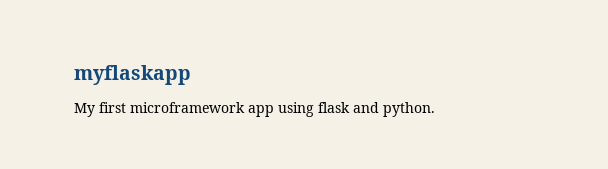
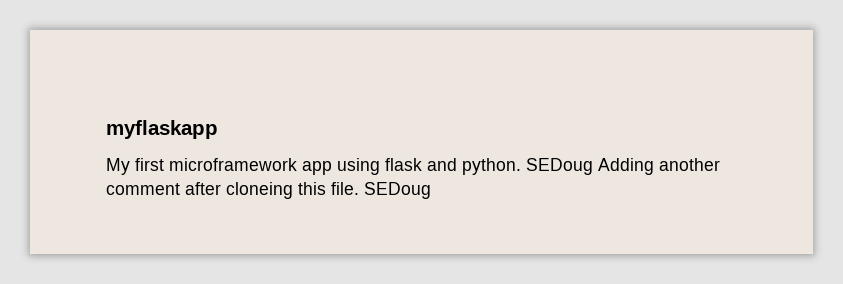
(435, 109) none -> [526,158,720,175] [106,182,431,199] SEDoug Adding another comment after cloneing this file. SEDoug

